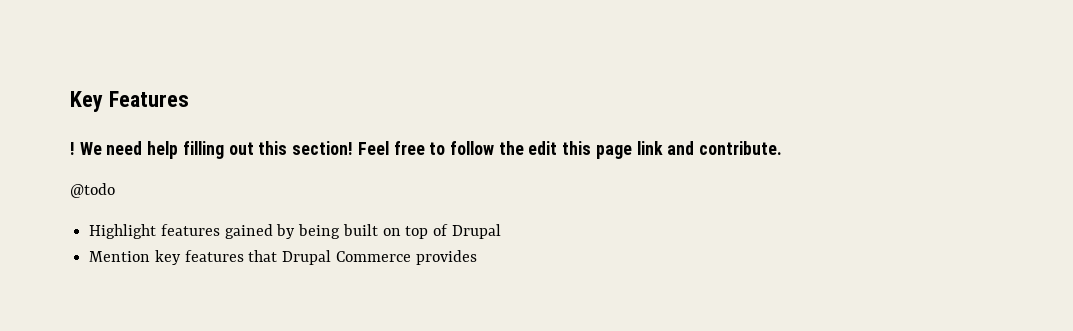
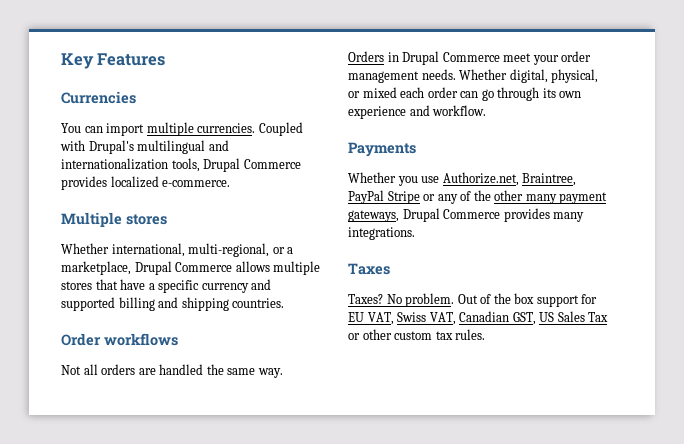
[70,141,783,159] [70,183,115,198] [89,224,501,239] [89,250,477,265] ! We need help filling out this section! Feel free to follow the edit this page link and contribute. // @todo // Highlight features gained by being built on top of Drupal // Mention key features that Drupal Commerce provides -> [61,91,136,104] [61,122,303,136] [60,140,229,154] [61,158,301,172] [61,176,231,190] [61,212,167,227] [61,243,294,257] [61,261,321,275] [61,279,272,293] [61,297,285,311] [61,333,178,346] [61,364,283,378] [348,51,592,65] [348,69,599,83] [348,87,582,101] [348,105,487,119] [348,142,416,157] [348,172,577,186] [348,190,608,204] [348,208,585,222] [348,227,415,240] [348,263,390,275] [348,293,598,307] [348,311,609,325] [348,329,486,340] Currencies // You can import multiple currencies. Coupled with Drupal's multilingual and internationalization tools, Drupal Commerce provides localized e-commerce. // Multiple stores // Whether international, multi-regional, or a marketplace, Drupal Commerce allows multiple stores that have a specific currency and supported billing and shipping countries. // Order workflows // Not all orders are handled the same way. Orders in Drupal Commerce meet your order management needs. Whether digital, physical, or mixed each order can go through its own experience and workflow. // Payments // Whether you use Authorize.net, Braintree, PayPal Stripe or any of the other many payment gateways, Drupal Commerce provides many integrations. // Taxes // Taxes? No problem. Out of the box support for EU VAT, Swiss VAT, Canadian GST, US Sales Tax or other custom tax rules.

